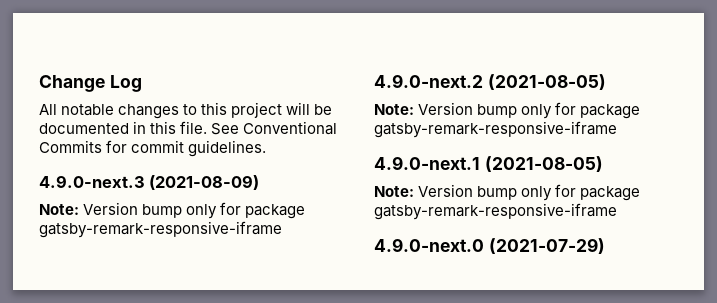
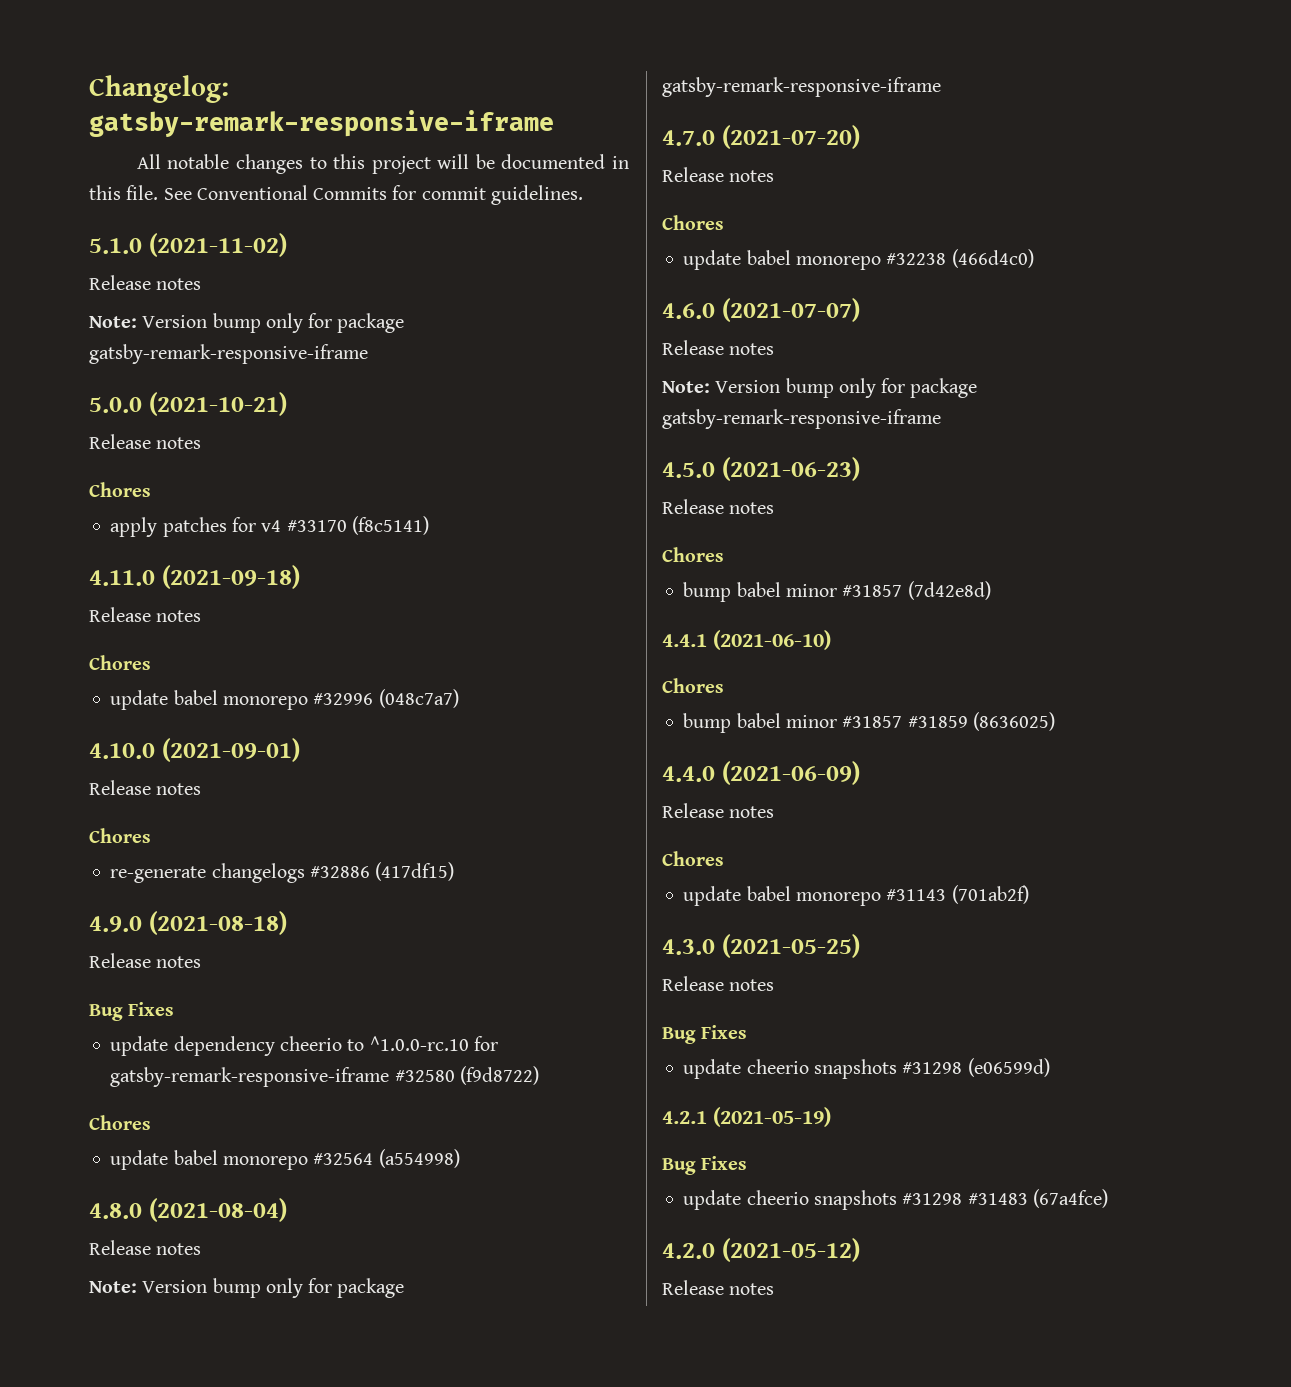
[39,75,142,92] Change Log -> [89,75,229,103] [89,110,554,137] Changelog: gatsby-remark-responsive-iframe
[39,175,260,190] [39,202,306,219] [39,221,282,238] [374,74,606,90] [374,102,641,119] [374,121,617,138] [374,156,603,172] [374,184,641,201] [374,203,617,220] [374,238,605,254] 4.9.0-next.3 (2021-08-09) // Note: Version bump only for package gatsby-remark-responsive-iframe // 4.9.0-next.2 (2021-08-05) // Note: Version bump only for package gatsby-remark-responsive-iframe // 4.9.0-next.1 (2021-08-05) // Note: Version bump only for package gatsby-remark-responsive-iframe // 4.9.0-next.0 (2021-07-29) -> [89,233,287,257] [89,275,202,290] [89,313,405,333] [89,344,368,364] [89,392,287,416] [89,434,202,449] [89,482,151,497] [110,516,429,537] [89,565,300,589] [89,607,202,622] [89,655,151,670] [110,689,459,710] [89,738,300,762] [89,780,202,795] [89,828,151,843] [110,862,455,883] [89,911,287,935] [89,953,202,968] [89,1002,175,1021] [110,1036,498,1056] [110,1066,539,1087] [89,1115,151,1130] [110,1149,460,1170] [89,1198,287,1222] [89,1240,202,1255] [89,1278,405,1298] [662,77,941,97] [662,125,860,149] [662,167,775,182] [662,215,724,230] [683,249,1034,270] [662,298,860,322] [662,340,775,355] [662,378,978,398] [662,409,941,429] [662,457,860,481] [662,499,775,514] [662,547,724,562] [683,581,991,602] [662,630,831,650] [662,678,724,693] [683,712,1055,733] [662,761,860,785] [662,803,775,818] [662,851,724,866] [683,885,1029,906] [662,934,860,958] [662,976,775,991] [662,1025,748,1044] [683,1058,1050,1079] [662,1107,831,1127] [662,1156,748,1175] [683,1189,1108,1210] [662,1238,860,1262] [662,1280,775,1295] 5.1.0 (2021-11-02) // Release notes // Note: Version bump only for package gatsby-remark-responsive-iframe // 5.0.0 (2021-10-21) // Release notes // Chores // apply patches for v4 #33170 (f8c5141) // 4.11.0 (2021-09-18) // Release notes // Chores // update babel monorepo #32996 (048c7a7) // 4.10.0 (2021-09-01) // Release notes // Chores // re-generate changelogs #32886 (417df15) // 4.9.0 (2021-08-18) // Release notes // Bug Fixes // update dependency cheerio to ^1.0.0-rc.10 for gatsby-remark-responsive-iframe #32580 (f9d8722) // Chores // update babel monorepo #32564 (a554998) // 4.8.0 (2021-08-04) // Release notes // Note: Version bump only for package gatsby-remark-responsive-iframe // 4.7.0 (2021-07-20) // Release notes // Chores // update babel monorepo #32238 (466d4c0) // 4.6.0 (2021-07-07) // Release notes // Note: Version bump only for package gatsby-remark-responsive-iframe // 4.5.0 (2021-06-23) // Release notes // Chores // bump babel minor #31857 (7d42e8d) // 4.4.1 (2021-06-10) // Chores // bump babel minor #31857 #31859 (8636025) // 4.4.0 (2021-06-09) // Release notes // Chores // update babel monorepo #31143 (701ab2f) // 4.3.0 (2021-05-25) // Release notes // Bug Fixes // update cheerio snapshots #31298 (e06599d) // 4.2.1 (2021-05-19) // Bug Fixes // update cheerio snapshots #31298 #31483 (67a4fce) // 4.2.0 (2021-05-12) // Release notes

